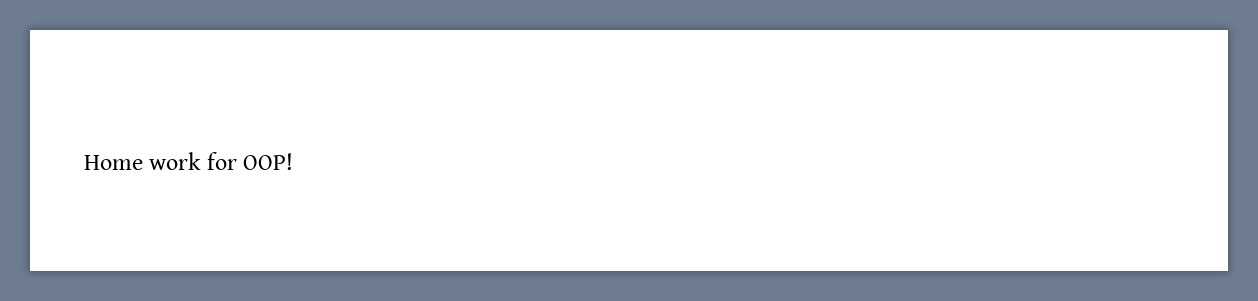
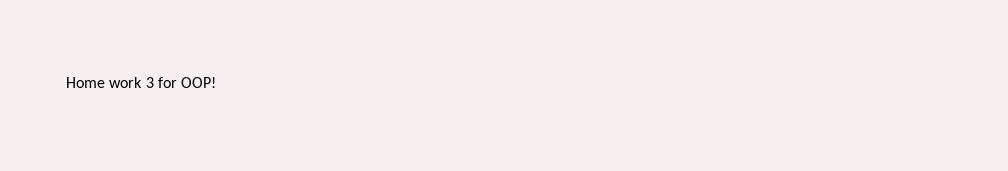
(202, 161) none -> [145,77,154,88] 3

